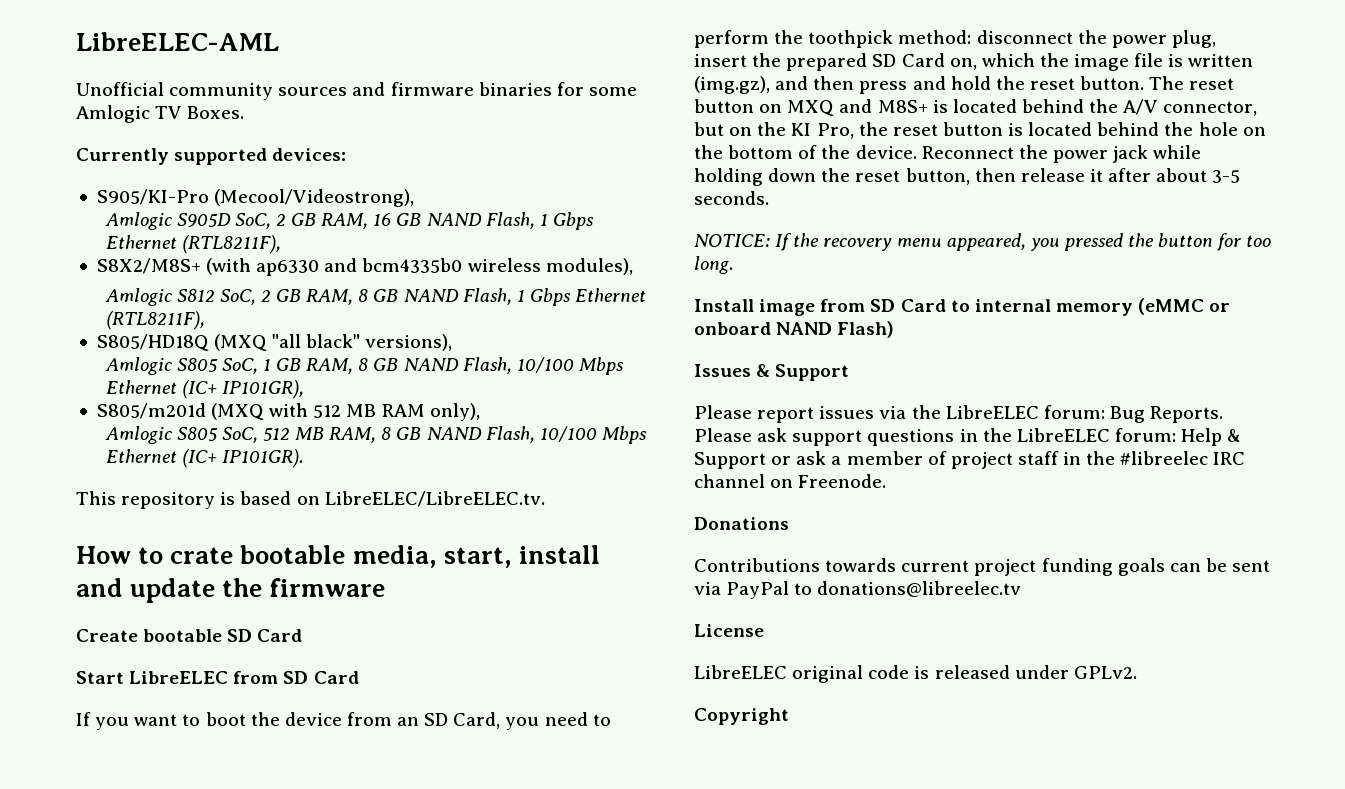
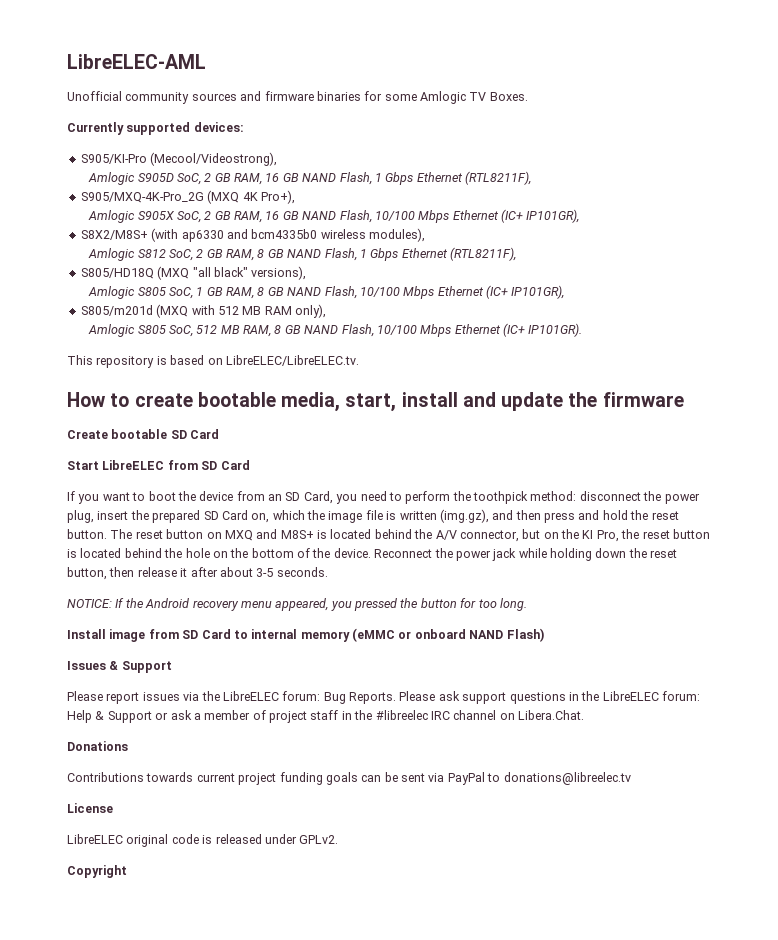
(281, 244) none -> [80,190,295,204] [88,209,580,223] // S905/MXQ-4K-Pro_2G (MXQ 4K Pro+), // Amlogic S905X SoC, 2 GB RAM, 16 GB NAND Flash, 10/100 Mbps Ethernet (IC+ IP101GR),
[170,547,234,564] crate -> [134,393,193,407] create
(820, 240) none -> [145,598,190,608] Android
[798,474,887,488] Freenode. -> [518,710,584,720] Libera.Chat.

